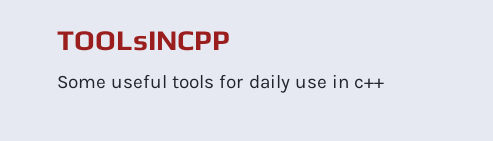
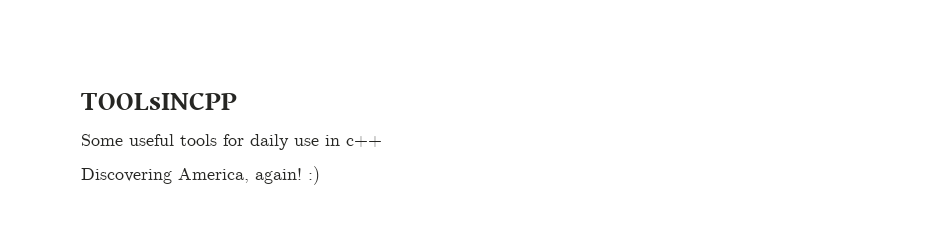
(384, 83) none -> [81,166,320,185] // Discovering America, again! :)

